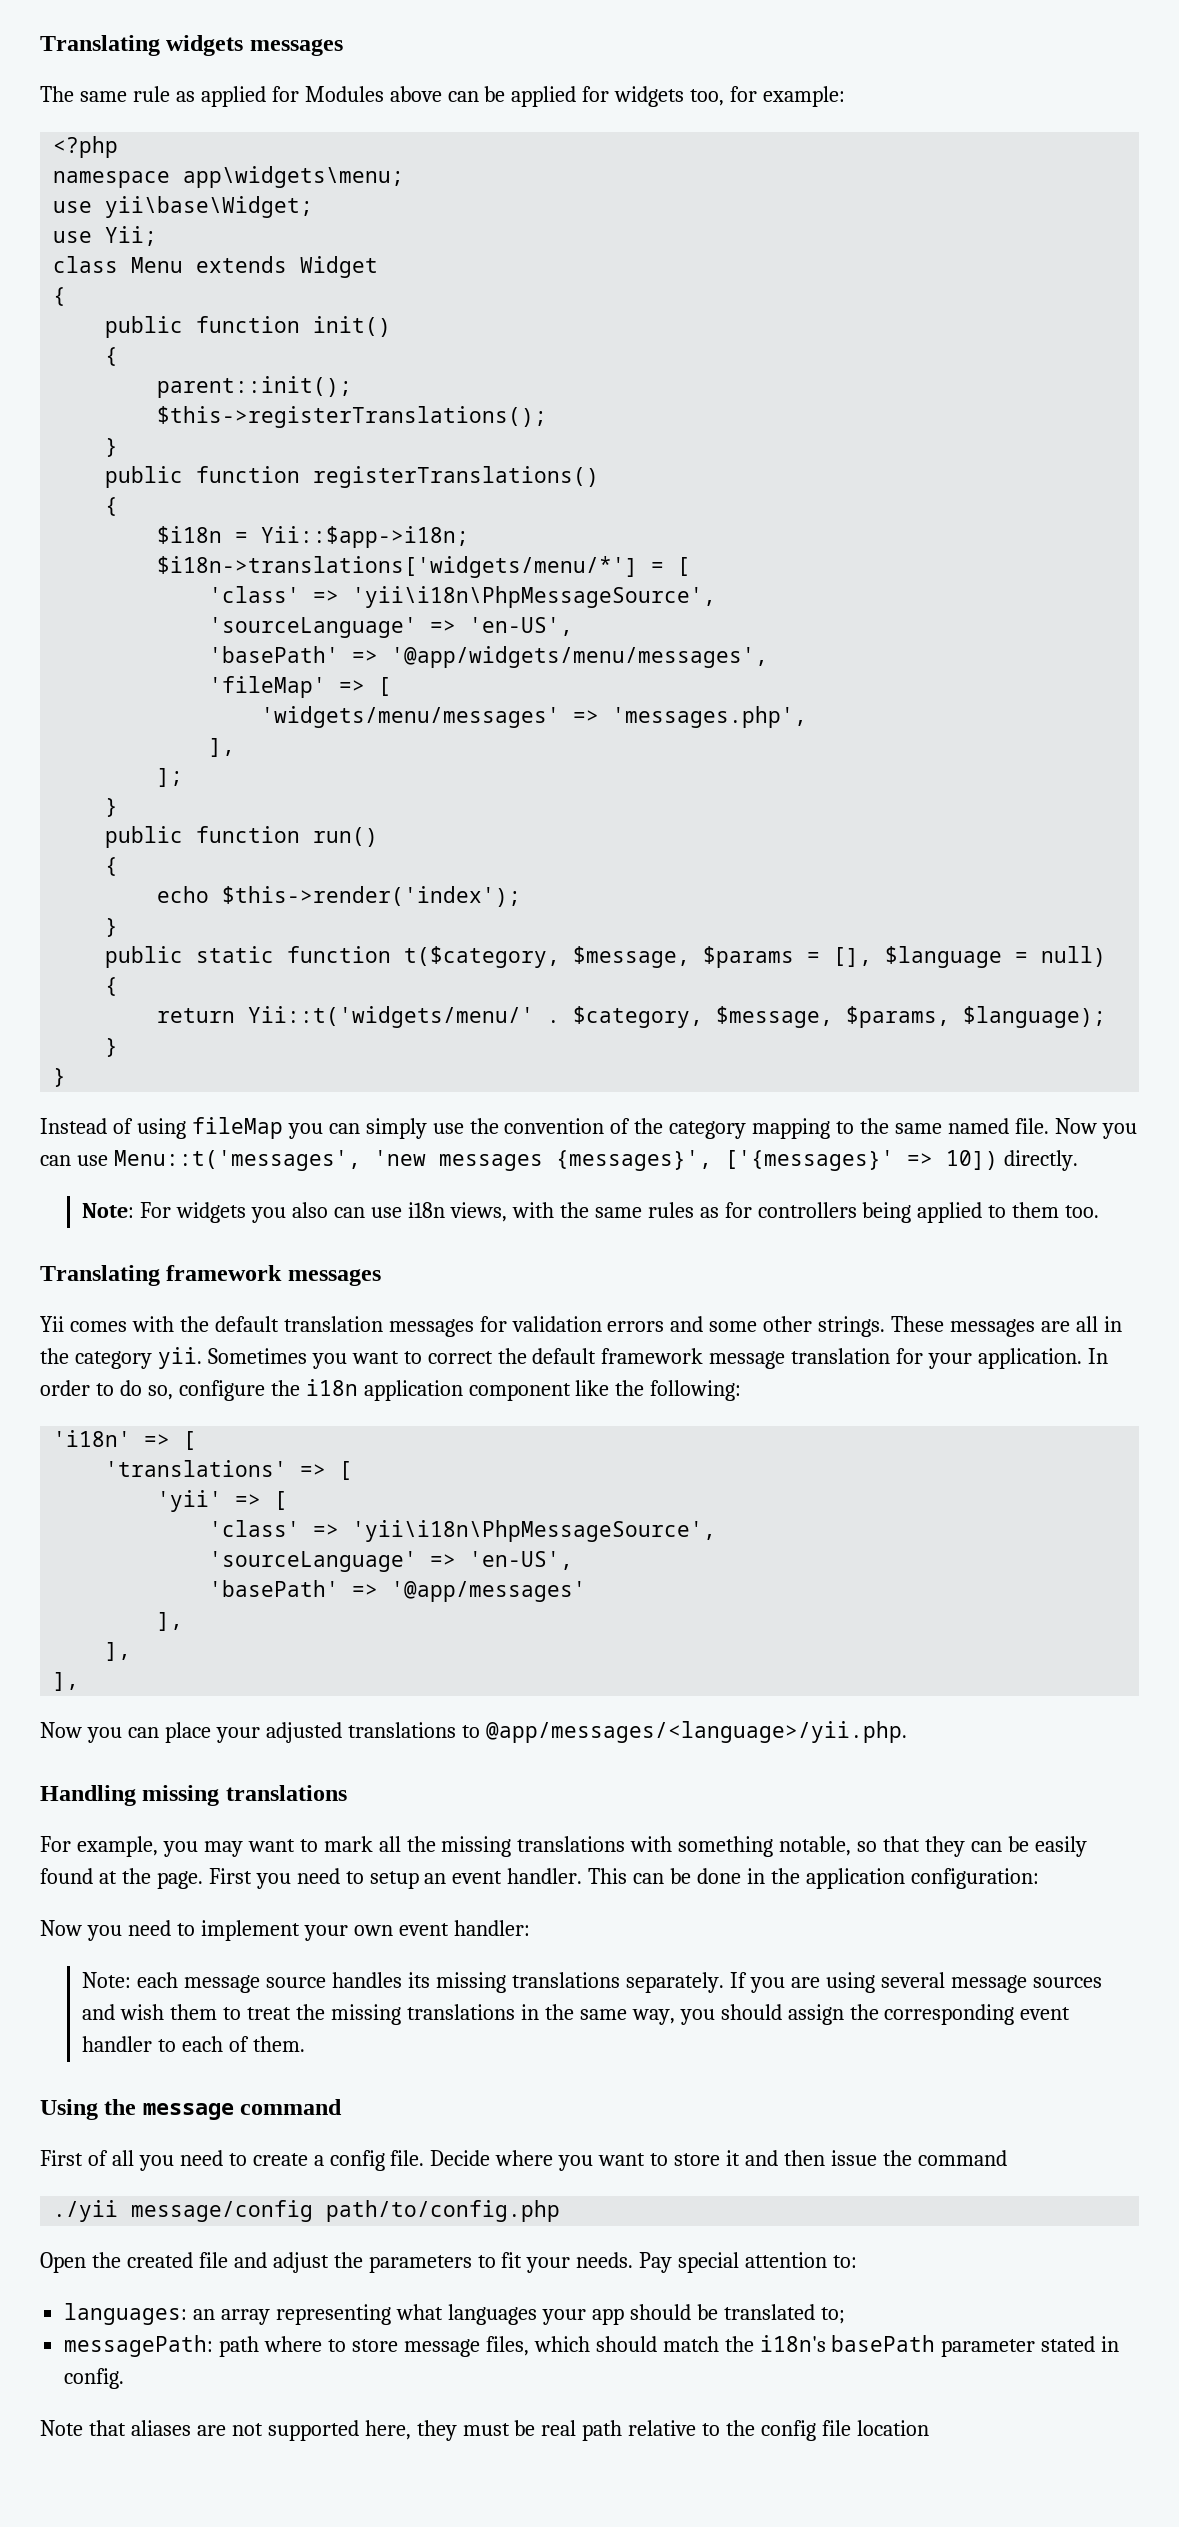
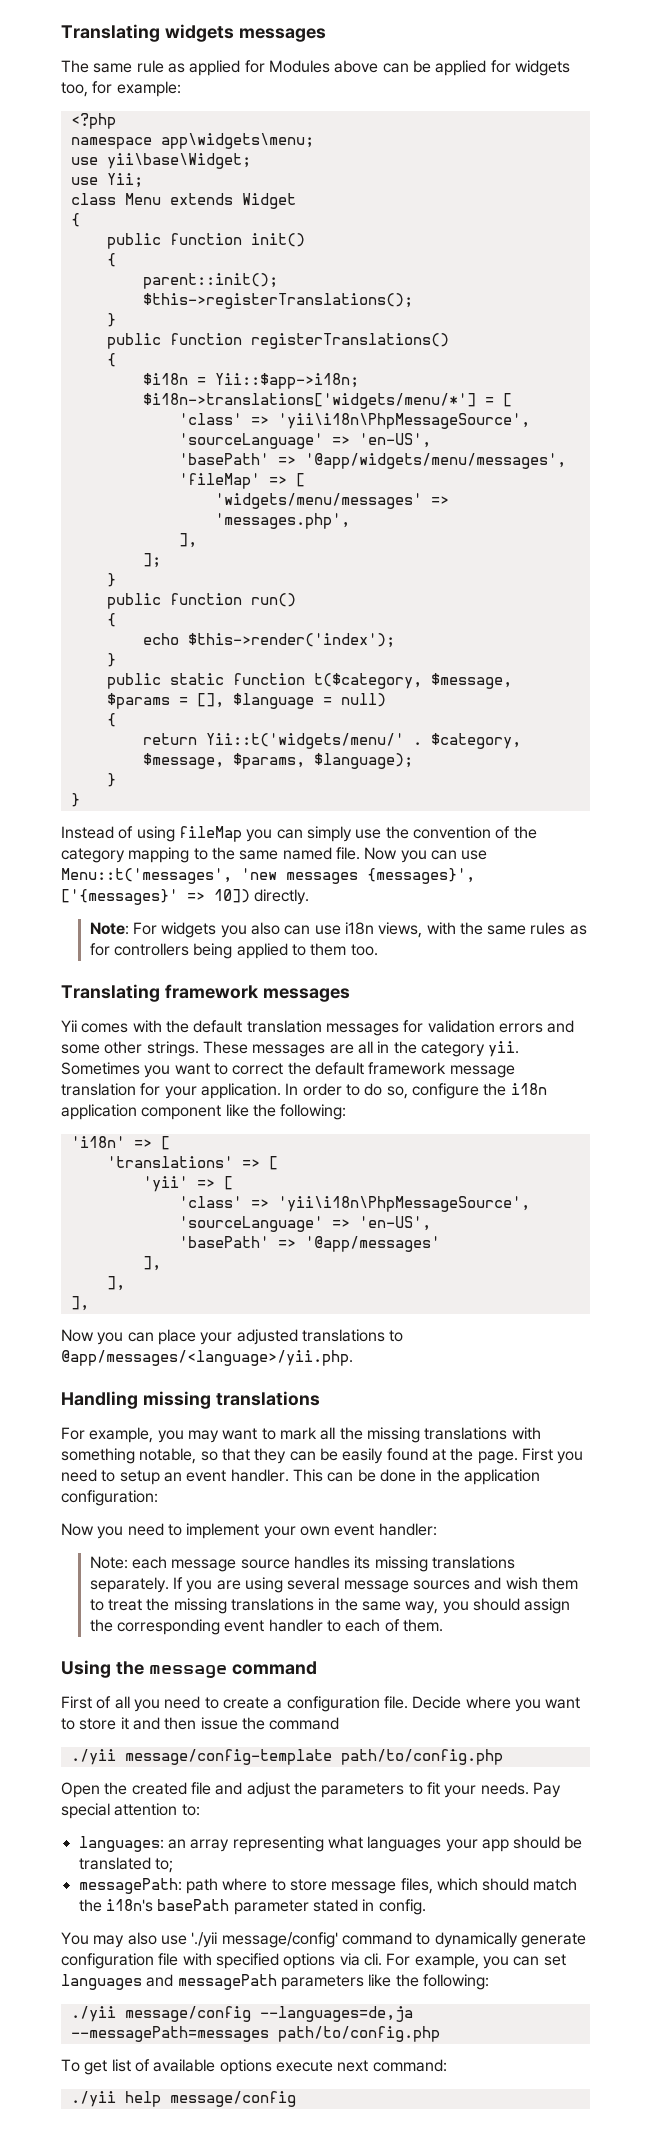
[329,2150,385,2171] config -> [286,1696,380,1712] configuration
[131,2200,314,2222] message/config -> [124,1749,332,1765] message/config-template
[40,2420,929,2441] Note that aliases are not supported here, they must be real path relative to the config file location -> [61,1932,586,1948] [61,1953,566,1969] [61,1974,489,1990] [70,2006,413,2022] [70,2026,440,2042] [61,2059,447,2075] [70,2091,296,2107] You may also use './yii message/config' command to dynamically generate configuration file with specified options via cli. For example, you can set languages and messagePath parameters like the following: // ./yii message/config --languages=de,ja --messagePath=messages path/to/config.php // To get list of available options execute next command: // ./yii help message/config

